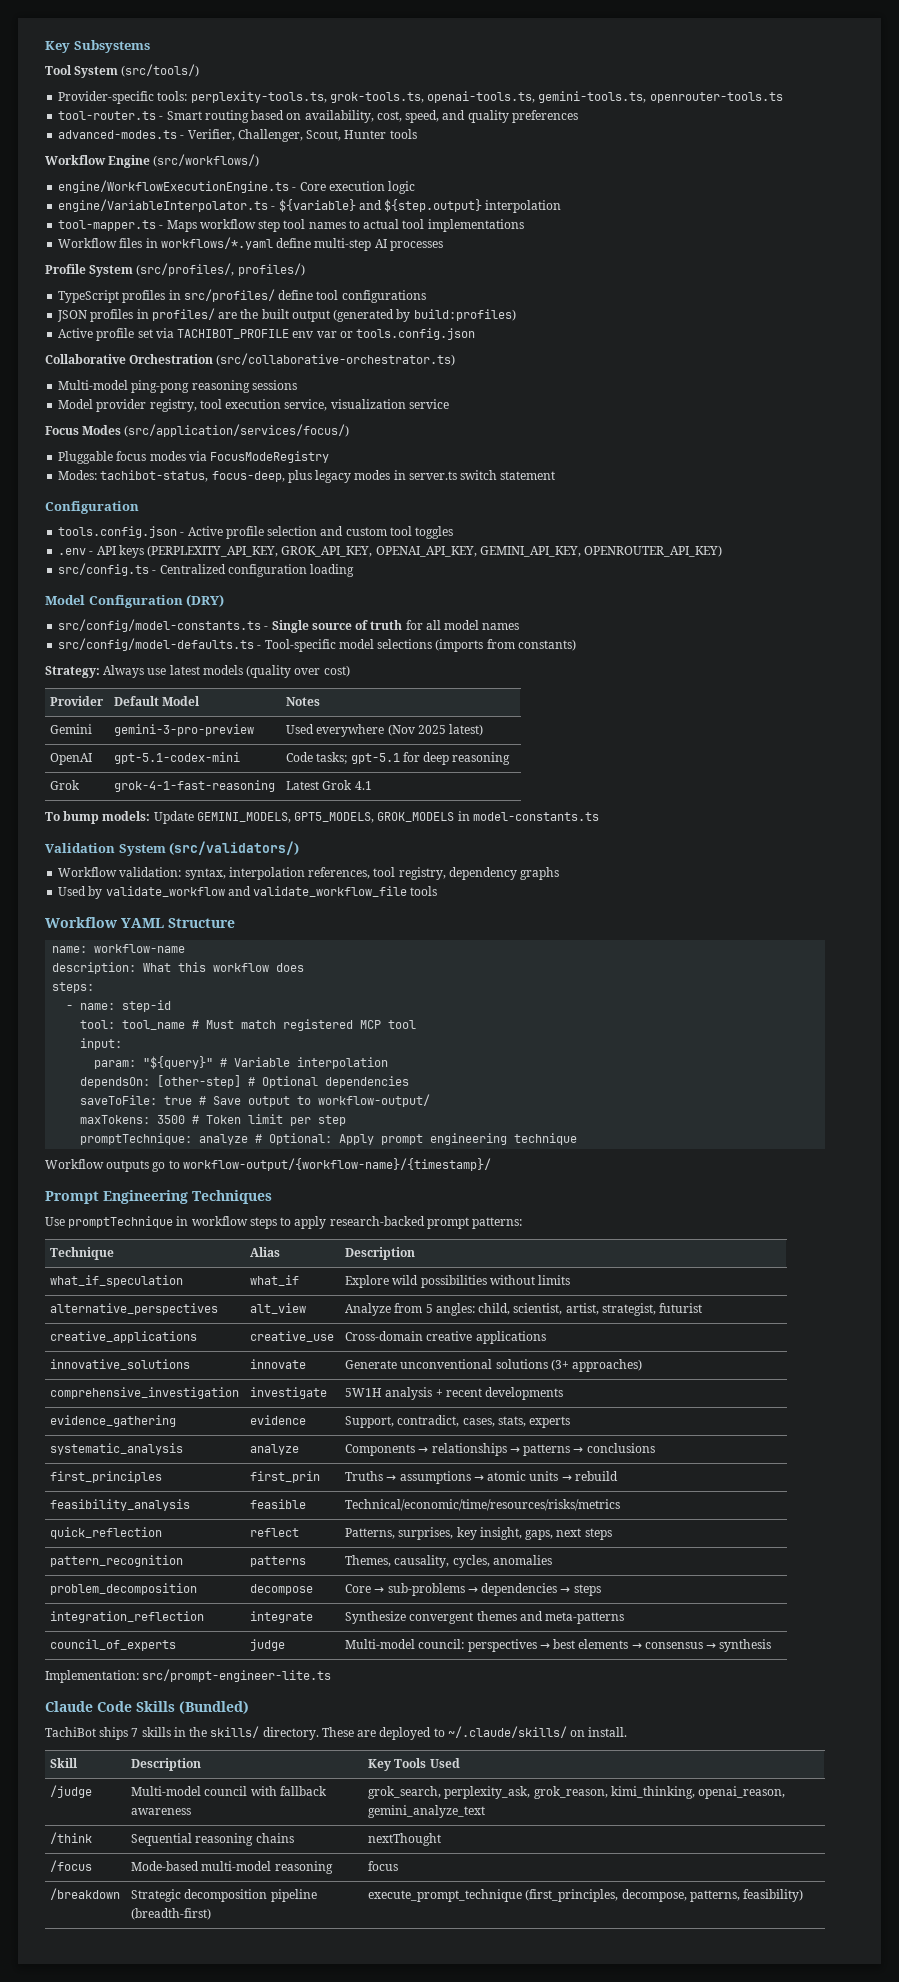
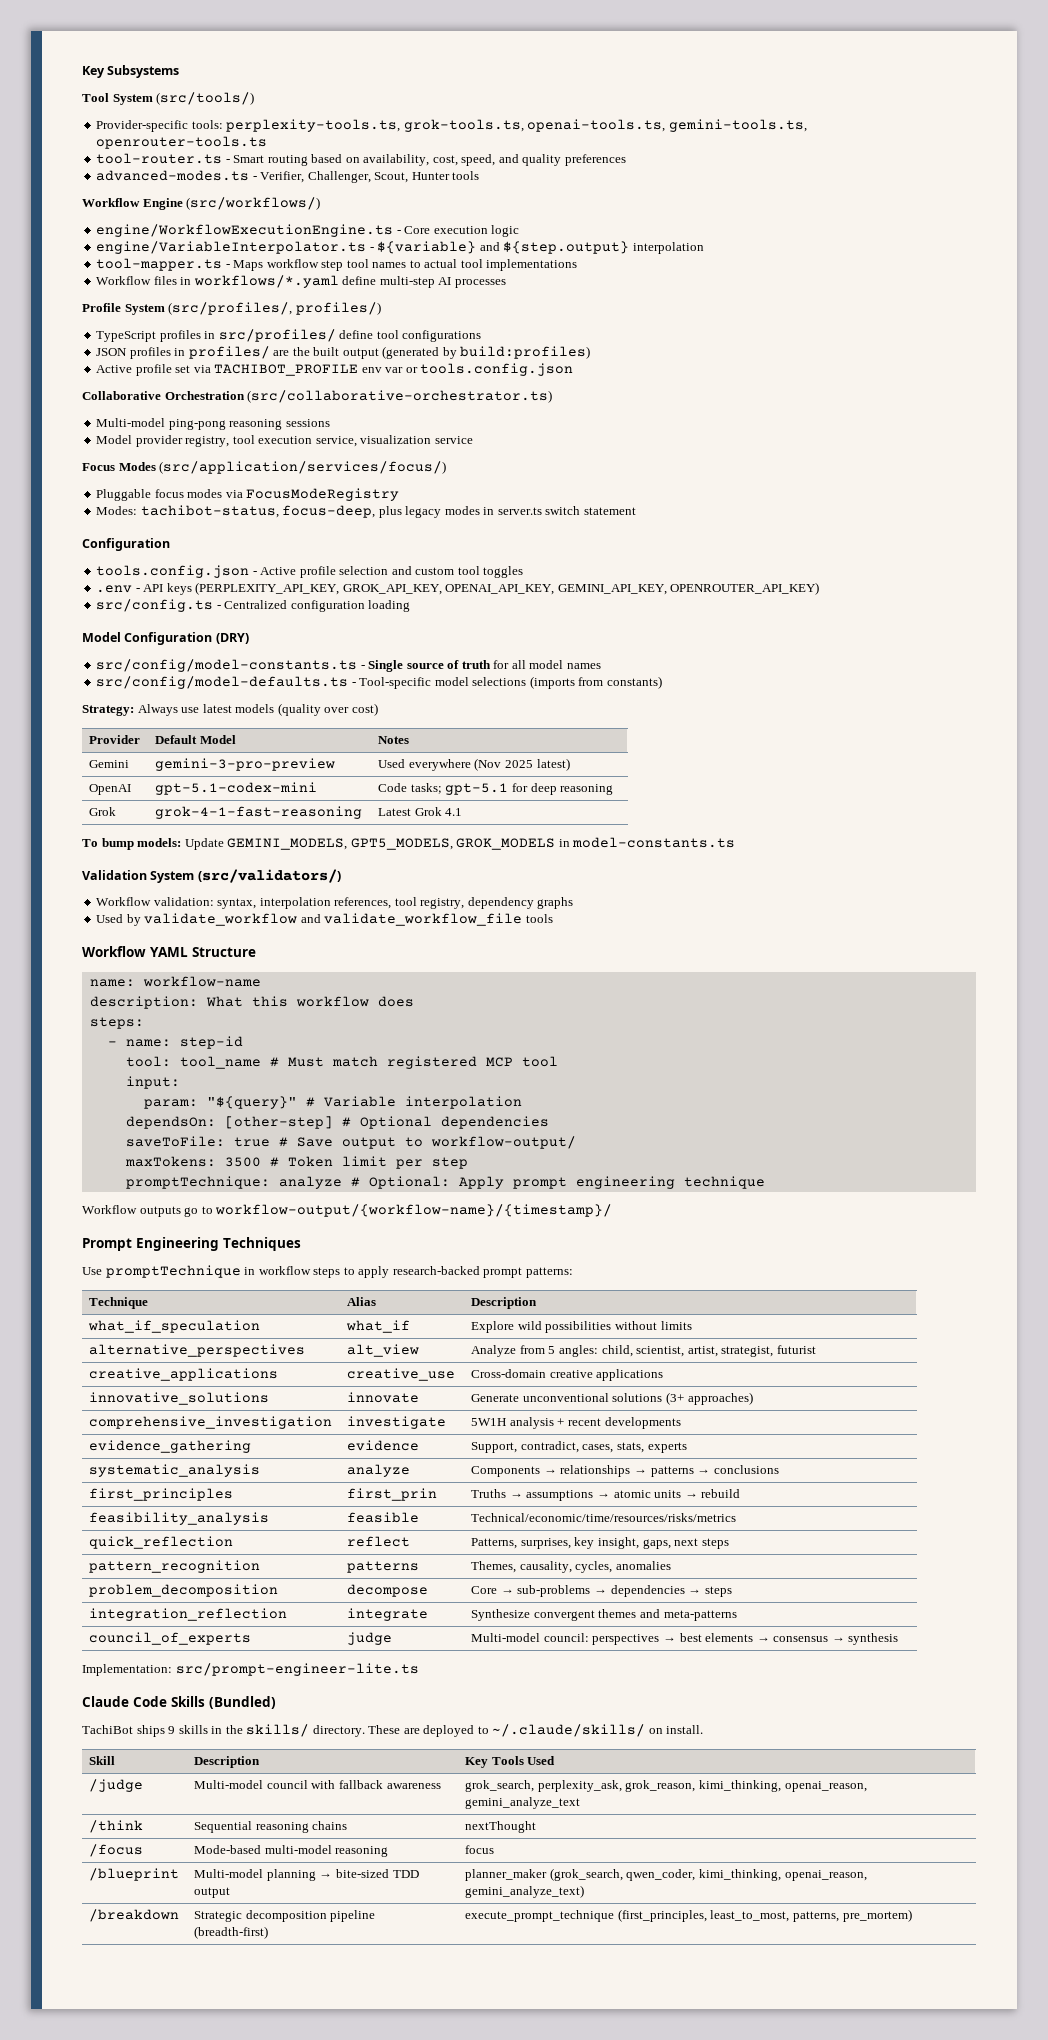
[131,1728,139,1737] 7 -> [168,1726,176,1734] 9
(399, 1866) none -> [89,1868,180,1881] [194,1869,419,1881] [194,1887,231,1898] [465,1868,867,1881] [465,1885,585,1898] // /blueprint | Multi-model planning → bite-sized TDD output | planner_maker (grok_search, qwen_coder, kimi_thinking, openai_reason, gemini_analyze_text)
[621,1889,804,1902] decompose, patterns, feasibility) -> [710,1909,912,1922] least_to_most, patterns, pre_mortem)

